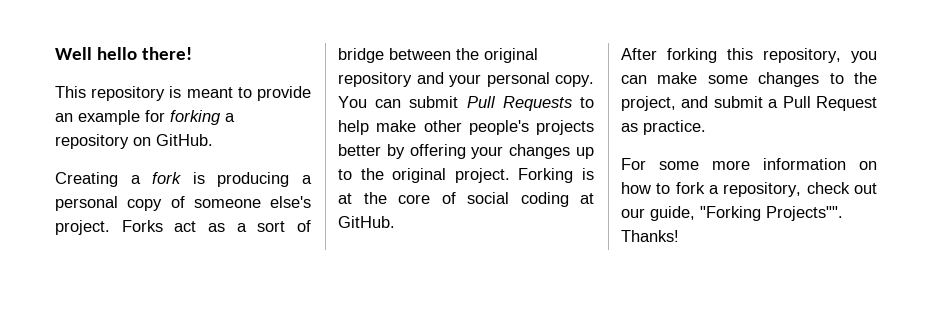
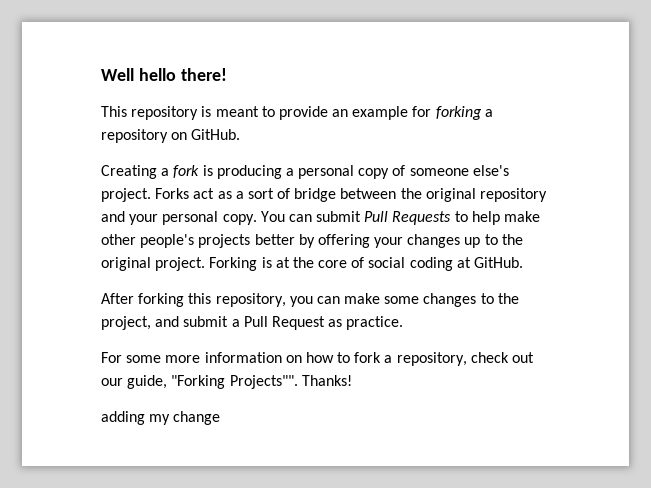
(679, 236) none -> [101,411,221,425] // adding my change

